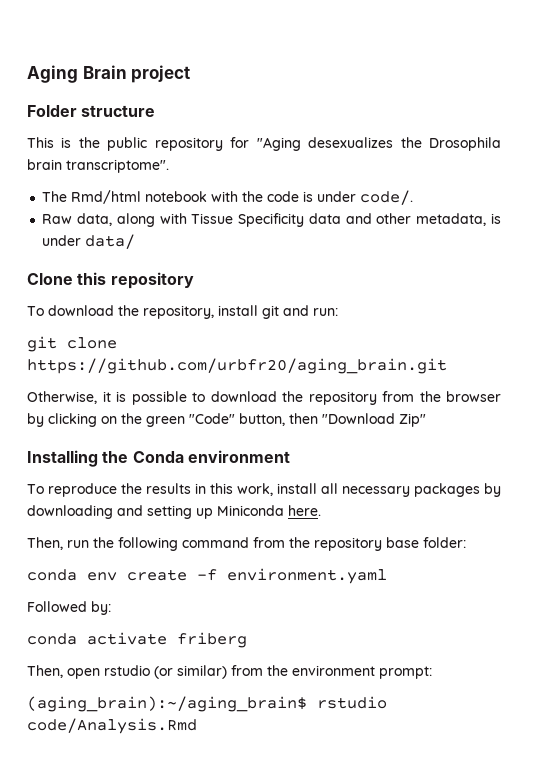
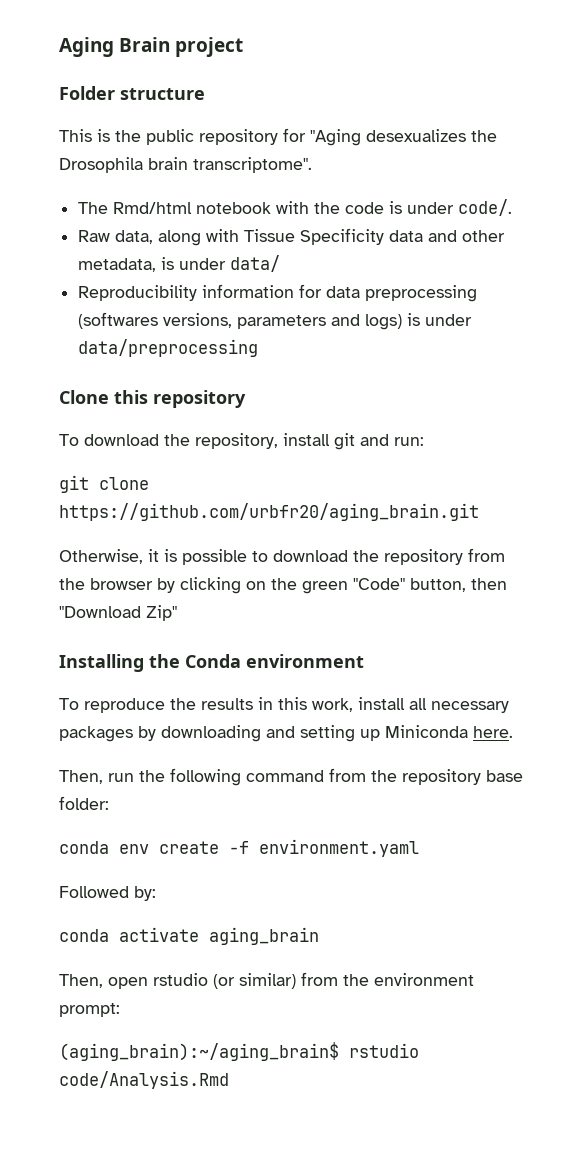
(136, 241) none -> [78,284,478,302] [78,312,473,330] [78,339,259,357] // Reproducibility information for data preprocessing (softwares versions, parameters and logs) is under data/preprocessing
[177,632,247,648] friberg -> [209,927,319,945] aging_brain

